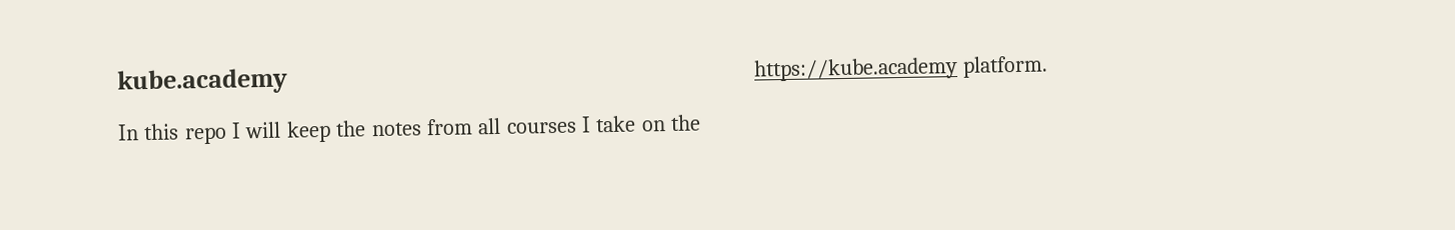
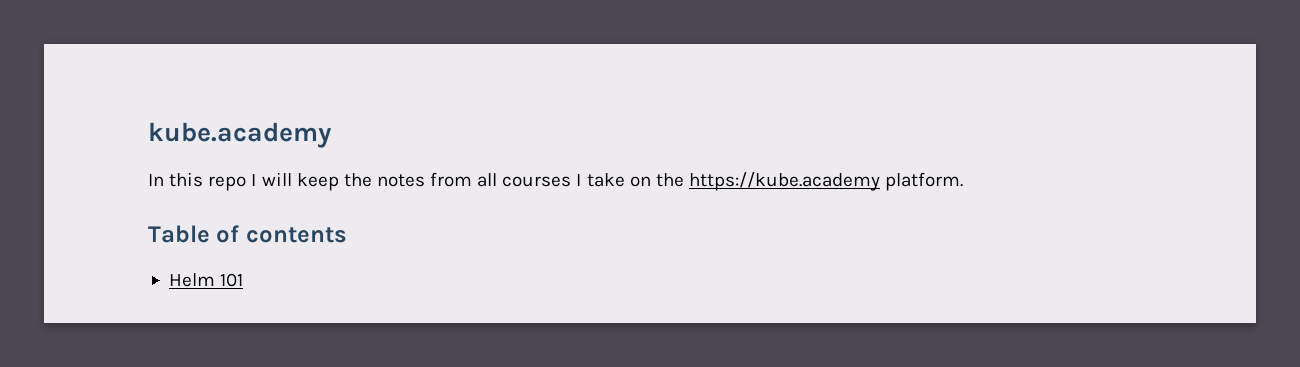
(1048, 66) none -> [148,225,347,243] [168,273,244,287] // Table of contents // Helm 101

